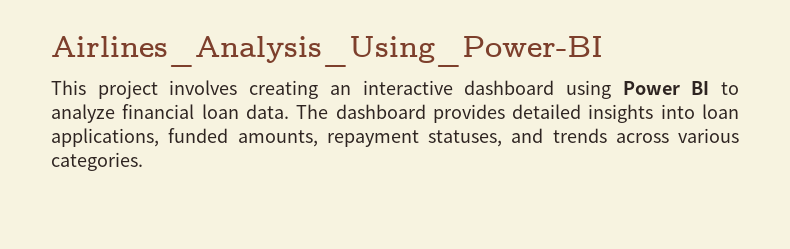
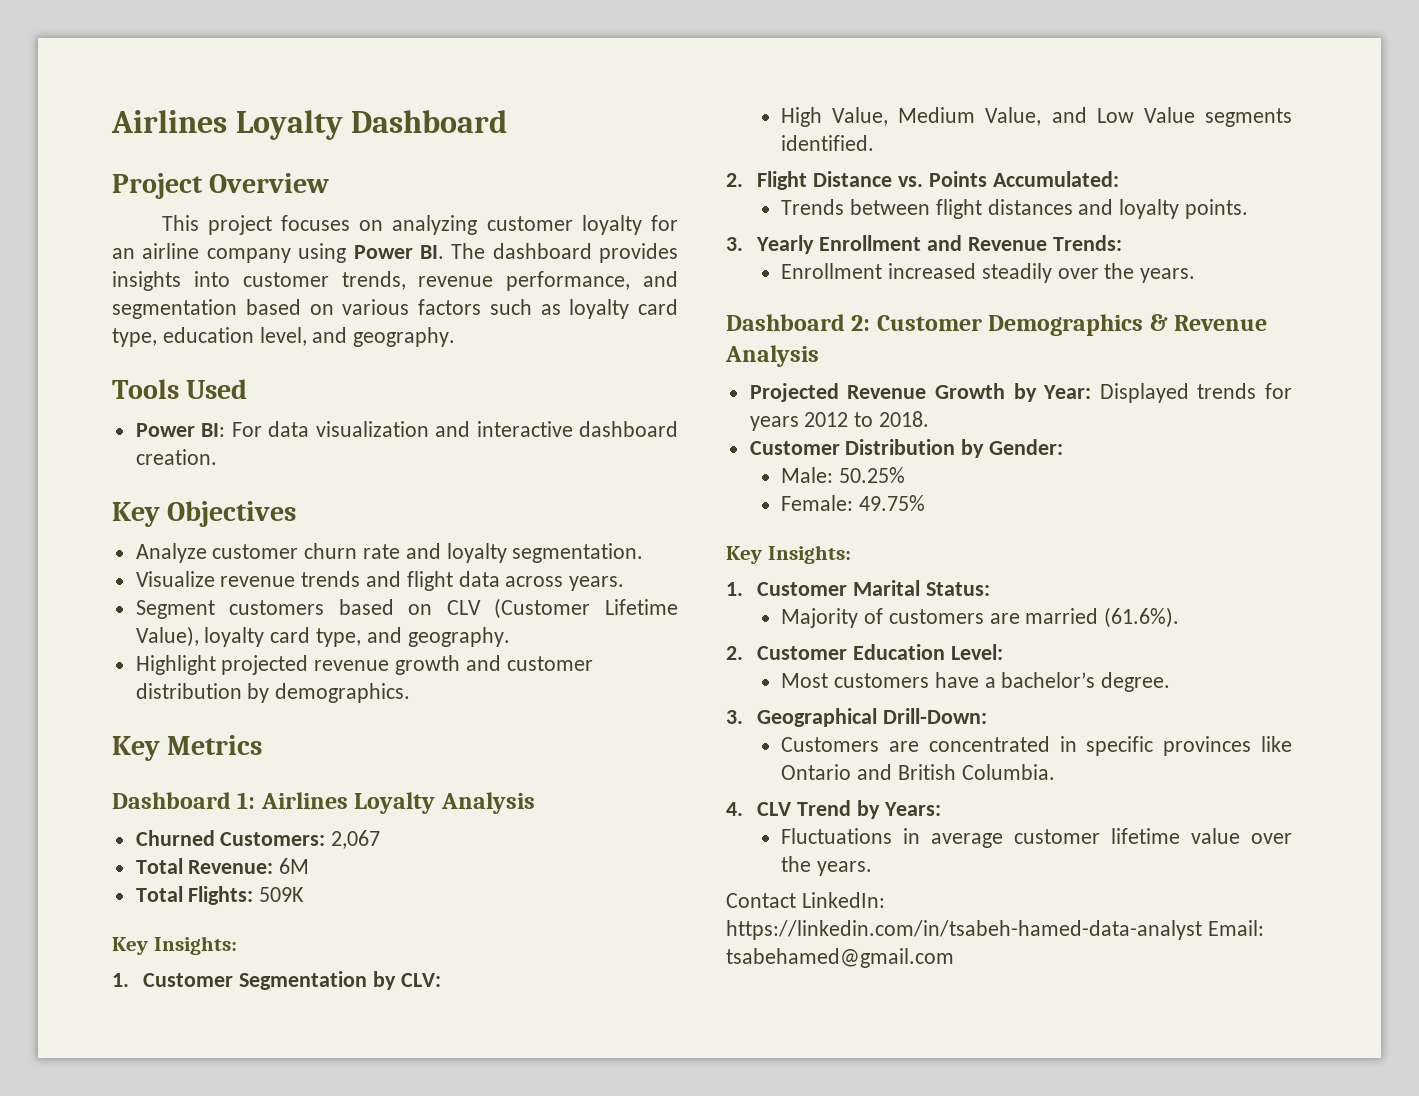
[51,36,603,67] [51,80,740,99] [51,104,289,123] Airlines_Analysis_Using_Power-BI // This project involves creating an interactive dashboard using Power BI to analyze financial loan data. -> [111,110,508,140] [112,173,330,199] [161,215,678,235] [112,243,444,263] Airlines Loyalty Dashboard // Project Overview // This project focuses on analyzing customer loyalty for an airline company using Power BI.
[512,104,582,119] detailed -> (678, 253) none
[702,104,739,119] [51,128,739,147] [51,152,143,171] loan applications, funded amounts, repayment statuses, and trends across various categories. -> [242,271,678,291] [112,299,678,319] [112,327,456,347] [112,379,248,399] [135,421,678,437] [135,449,217,465] [112,501,297,527] [135,543,644,563] [135,571,625,591] [135,598,678,619] [135,626,510,647] [135,655,593,675] [135,683,411,703] [112,735,263,761] [112,792,535,814] [135,830,381,849] [135,858,310,874] [135,886,305,905] [112,936,237,955] [112,971,441,990] [781,107,1292,127] [781,135,875,151] [726,171,1119,190] [781,199,1248,219] [726,235,1122,254] [781,263,1196,283] [726,314,1268,336] [725,345,819,367] [749,383,1292,403] [749,411,930,431] [749,439,1064,458] [781,467,905,483] [781,495,925,511] [726,545,851,564] [726,580,991,596] [781,607,1180,628] [726,644,1004,660] [781,672,1171,692] [726,708,988,727] [781,736,1292,756] [781,764,1055,780] [726,800,941,819] [781,828,1292,848] [781,856,872,876] [726,892,885,908] [726,920,1264,940] [726,948,954,968] customer trends, revenue performance, and segmentation based on various factors such as loyalty card type, education level, and geography. // Tools Used // Power BI: For data visualization and interactive dashboard creation. // Key Objectives // Analyze customer churn rate and loyalty segmentation. // Visualize revenue trends and flight data across years. // Segment customers based on CLV (Customer Lifetime Value), loyalty card type, and geography. // Highlight projected revenue growth and customer distribution by demographics. // Key Metrics // Dashboard 1: Airlines Loyalty Analysis // Churned Customers: 2,067 // Total Revenue: 6M // Total Flights: 509K // Key Insights: // 1. Customer Segmentation by CLV: // High Value, Medium Value, and Low Value segments identified. // 2. Flight Distance vs. Points Accumulated: // Trends between flight distances and loyalty points. // 3. Yearly Enrollment and Revenue Trends: // Enrollment increased steadily over the years. // Dashboard 2: Customer Demographics & Revenue Analysis // Projected Revenue Growth by Year: Displayed trends for years 2012 to 2018. // Customer Distribution by Gender: // Male: 50.25% // Female: 49.75% // Key Insights: // 1. Customer Marital Status: // Majority of customers are married (61.6%). // 2. Customer Education Level: // Most customers have a bachelor’s degree. // 3. Geographical Drill-Down: // Customers are concentrated in specific provinces like Ontario and British Columbia. // 4. CLV Trend by Years: // Fluctuations in average customer lifetime value over the years. // Contact LinkedIn: https://linkedin.com/in/tsabeh-hamed-data-analyst Email: tsabehamed@gmail.com

